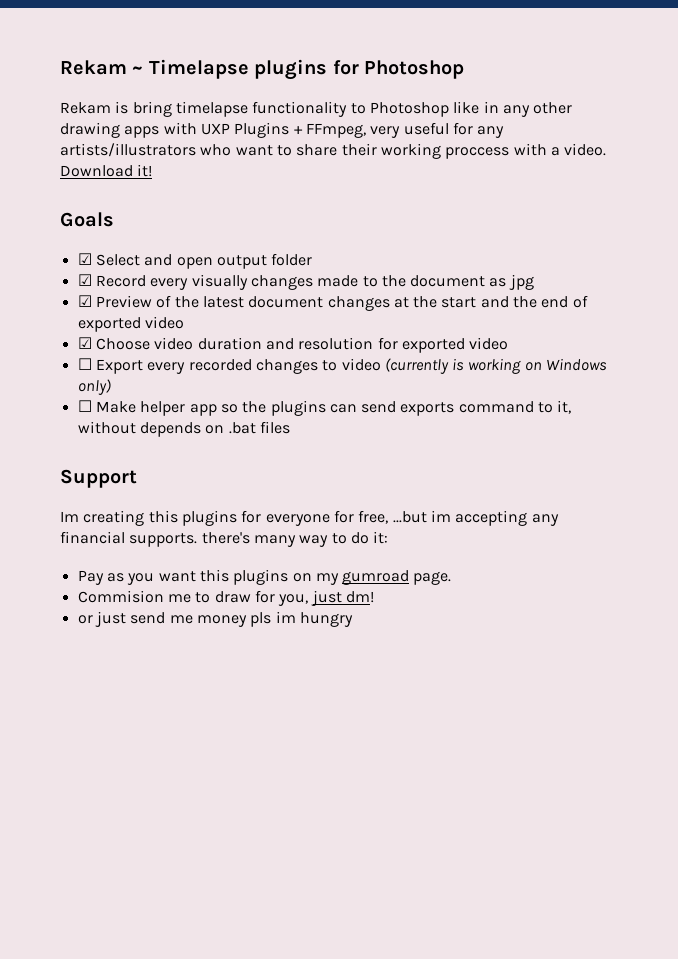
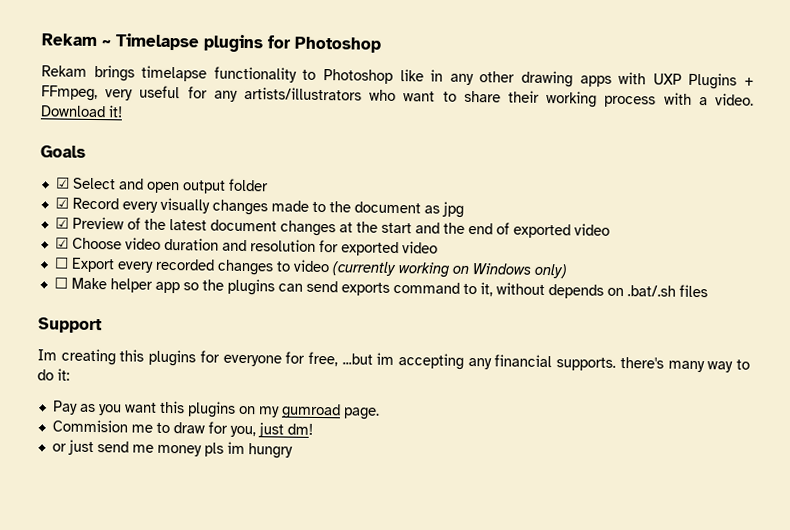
[115,101,172,117] is bring -> [93,64,135,82] brings
[445,147,510,159] proccess -> [604,95,657,108] process
[452,358,465,371] is -> (397, 269) none
[228,422,256,434] .bat -> [626,285,676,297] .bat/.sh

